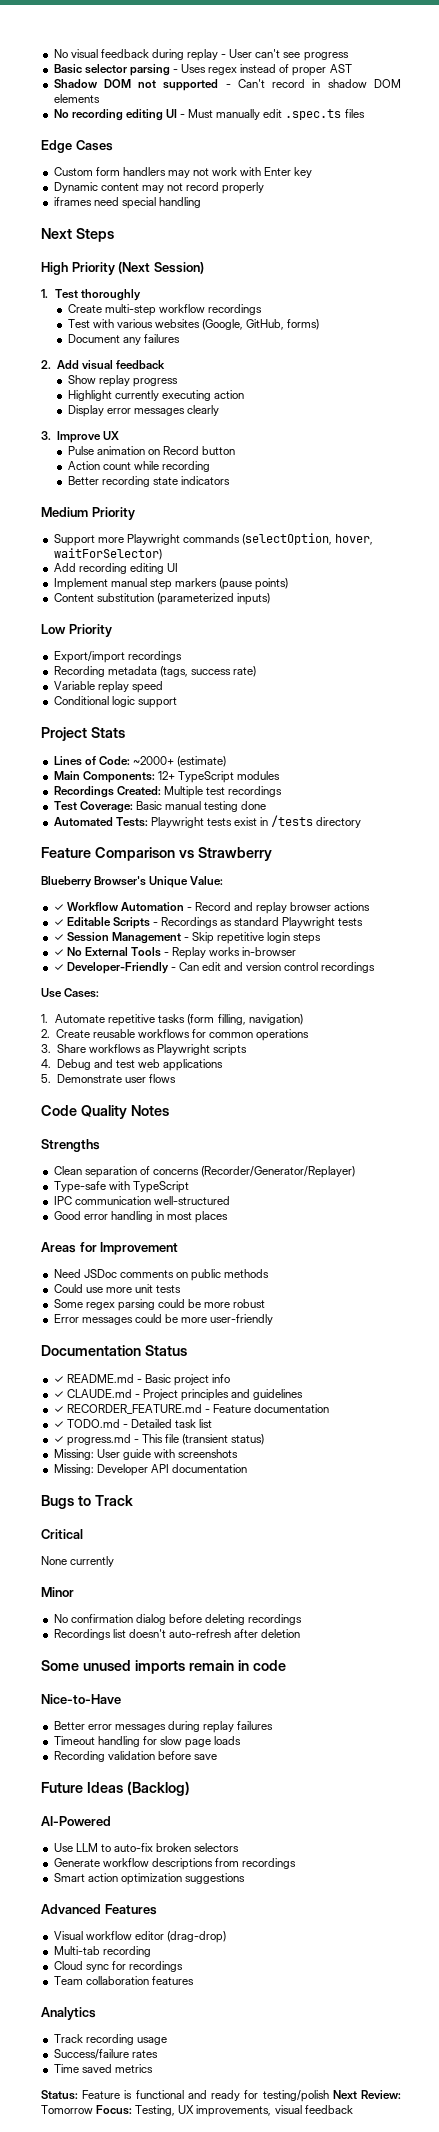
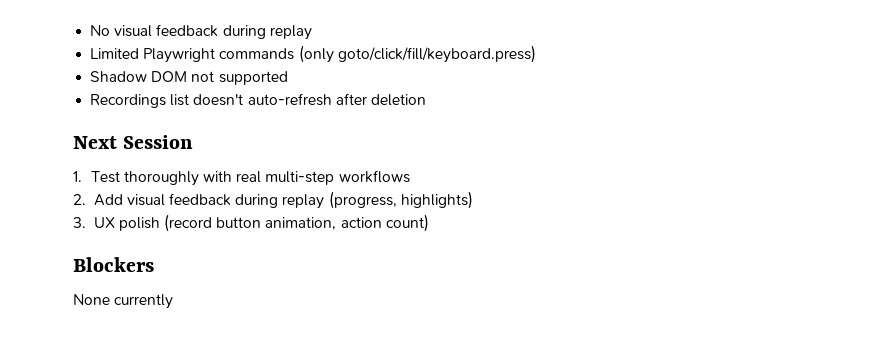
[221,49,349,61] [53,64,352,76] [53,79,402,91] [53,94,100,103] [53,109,365,121] [41,140,113,153] [53,167,313,178] [53,182,265,194] [53,197,201,209] [41,228,114,242] [41,262,204,275] [41,289,142,301] [67,304,263,316] [67,319,320,330] [67,334,180,345] [41,360,165,370] [67,375,178,387] [67,390,245,401] [67,405,220,417] [41,431,119,443] [67,446,236,455] [67,461,211,472] [67,476,231,487] [41,507,135,520] [53,533,374,546] [53,548,162,560] [53,563,178,574] [53,578,289,590] [53,593,270,605] [41,624,112,637] [53,651,182,663] [53,666,257,677] [53,681,163,693] [53,696,177,708] [41,727,125,741] [53,756,227,767] [53,771,281,783] [53,786,283,798] [53,801,267,813] [53,815,362,828] [41,847,272,861] [41,876,224,888] [53,902,371,914] [53,917,364,929] [53,932,322,944] [53,947,297,959] [53,962,376,974] [41,988,100,998] [41,1014,303,1026] [41,1029,310,1041] [41,1044,248,1056] [41,1059,224,1071] [41,1074,176,1083] [41,1105,169,1119] [41,1139,100,1152] [53,1166,356,1178] [53,1181,189,1193] [53,1196,230,1205] [53,1211,229,1223] [41,1242,179,1255] [53,1269,270,1281] [53,1284,182,1293] [53,1299,266,1311] [53,1314,274,1325] [41,1345,187,1356] [53,1374,231,1386] [53,1389,304,1401] [53,1404,330,1414] [53,1419,213,1428] [53,1434,265,1446] [53,1449,239,1460] [53,1464,247,1476] [41,1495,133,1509] [41,1529,83,1539] [41,1556,115,1567] [41,1587,74,1597] [53,1614,303,1625] - User can't see progress // Basic selector parsing - Uses regex instead of proper AST // Shadow DOM not supported - Can't record in shadow DOM elements // No recording editing UI - Must manually edit .spec.ts files // Edge Cases // Custom form handlers may not work with Enter key // Dynamic content may not record properly // iframes need special handling // Next Steps // High Priority (Next Session) // 1. Test thoroughly // Create multi-step workflow recordings // Test with various websites (Google, GitHub, forms) // Document any failures // 2. Add visual feedback // Show replay progress // Highlight currently executing action // Display error messages clearly // 3. Improve UX // Pulse animation on Record button // Action count while recording // Better recording state indicators // Medium Priority // Support more Playwright commands (selectOption, hover, waitForSelector) // Add recording editing UI // Implement manual step markers (pause points) // Content substitution (parameterized inputs) // Low Priority // Export/import recordings // Recording metadata (tags, success rate) // Variable replay speed // Conditional logic support // Project Stats // Lines of Code: ~2000+ (estimate) // Main Components: 12+ TypeScript modules // Recordings Created: Multiple test recordings // Test Coverage: Basic manual testing done // Automated Tests: Playwright tests exist in /tests directory // Feature Comparison vs Strawberry // Blueberry Browser's Unique Value: // ✓ Workflow Automation - Record and replay browser actions // ✓ Editable Scripts - Recordings as standard Playwright tests // ✓ Session Management - Skip repetitive login steps // ✓ No External Tools - Replay works in-browser // ✓ Developer-Friendly - Can edit and version control recordings // Use Cases: // 1. Automate repetitive tasks (form filling, navigation) // 2. Create reusable workflows for common operations // 3. Share workflows as Playwright scripts // 4. Debug and test web applications // 5. Demonstrate user flows // Code Quality Notes // Strengths // Clean separation of concerns (Recorder/Generator/Replayer) // Type-safe with TypeScript // IPC communication well-structured // Good error handling in most places // Areas for Improvement // Need JSDoc comments on public methods // Could use more unit tests // Some regex parsing could be more robust // Error messages could be more user-friendly // Documentation Status // ✓ README.md - Basic project info // ✓ CLAUDE.md - Project principles and guidelines // ✓ RECORDER_FEATURE.md - Feature documentation // ✓ TODO.md - Detailed task list // ✓ progress.md - This file (transient status) // Missing: User guide with screenshots // Missing: Developer API documentation // Bugs to Track // Critical // None currently // Minor // No confirmation dialog before deleting recordings -> [90,45,536,63] [90,71,288,85] // Limited Playwright commands (only goto/click/fill/keyboard.press) // Shadow DOM not supported
[41,1660,286,1674] [41,1694,121,1704] [53,1721,274,1733] [53,1736,242,1748] [53,1751,217,1762] [41,1781,190,1796] [41,1816,111,1826] [53,1843,240,1852] [53,1858,297,1870] [53,1873,245,1885] [41,1904,157,1915] [53,1931,226,1943] [53,1946,151,1957] [53,1961,183,1972] [53,1976,194,1985] [41,2007,96,2020] [53,2034,167,2045] [53,2049,158,2060] [53,2064,153,2073] [41,2090,401,2102] [41,2105,353,2117] Some unused imports remain in code // Nice-to-Have // Better error messages during replay failures // Timeout handling for slow page loads // Recording validation before save // Future Ideas (Backlog) // AI-Powered // Use LLM to auto-fix broken selectors // Generate workflow descriptions from recordings // Smart action optimization suggestions // Advanced Features // Visual workflow editor (drag-drop) // Multi-tab recording // Cloud sync for recordings // Team collaboration features // Analytics // Track recording usage // Success/failure rates // Time saved metrics // Status: Feature is functional and ready for testing/polish Next Review: Tomorrow Focus: Testing, UX improvements, visual feedback -> [73,135,194,149] [73,170,410,186] [73,191,473,209] [73,214,429,232] [73,257,154,272] [73,294,174,309] Next Session // 1. Test thoroughly with real multi-step workflows // 2. Add visual feedback during replay (progress, highlights) // 3. UX polish (record button animation, action count) // Blockers // None currently

